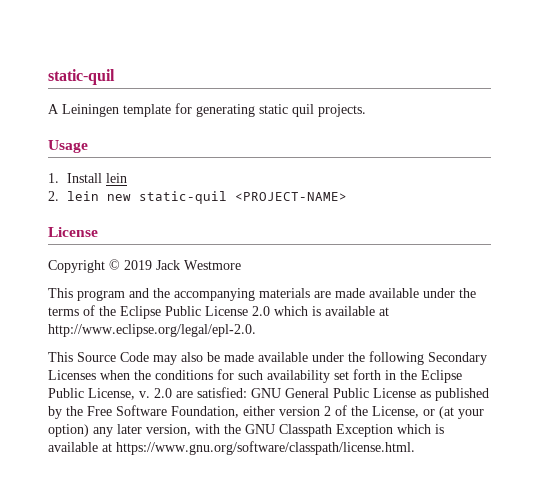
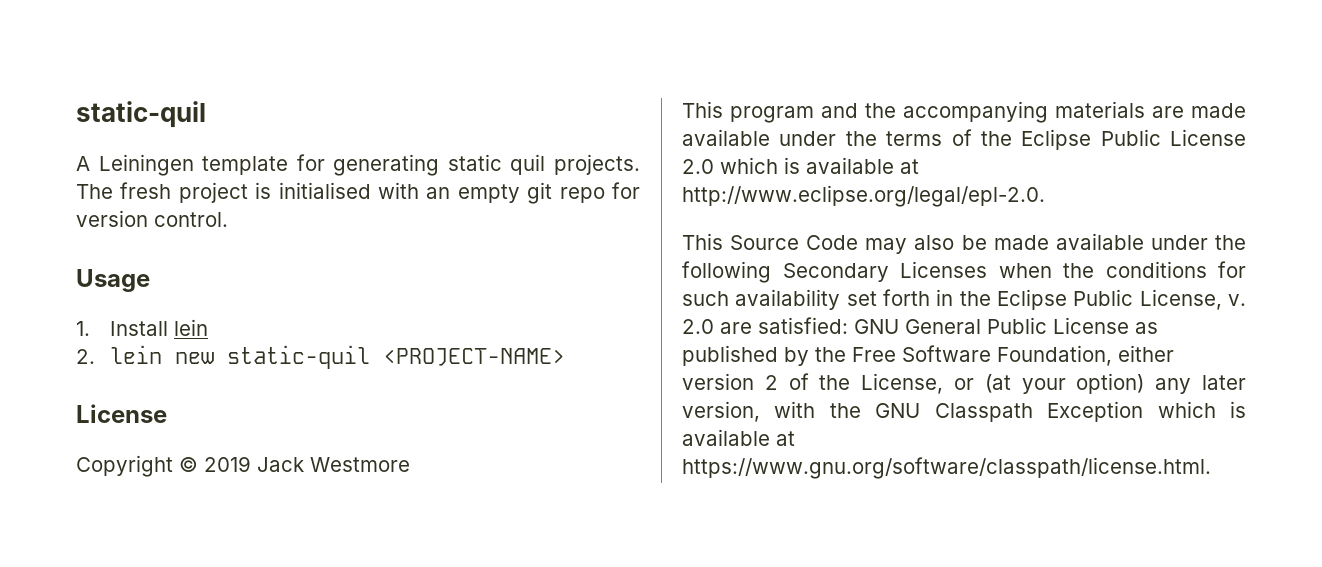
(366, 110) none -> [76,182,640,204] [76,210,228,227] The fresh project is initialised with an empty git repo for version control.

